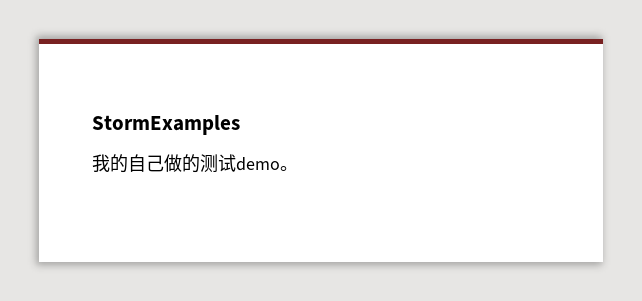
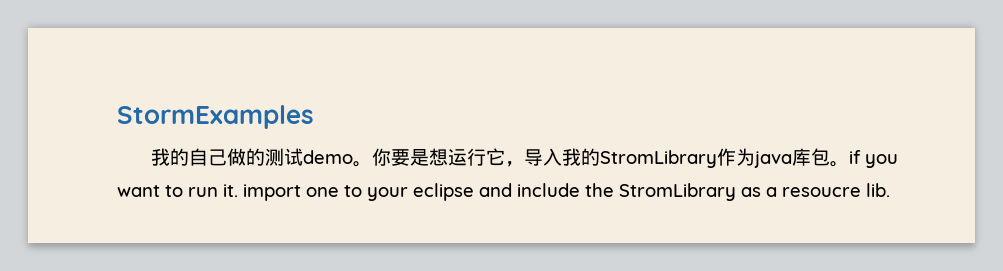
(298, 168) none -> [372,148,899,168] [117,183,890,201] 你要是想运行它，导入我的StromLibrary作为java库包。if you want to run it. import one to your eclipse and include the StromLibrary as a resoucre lib.

